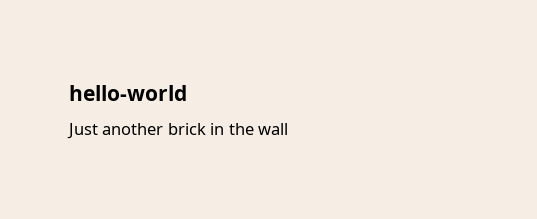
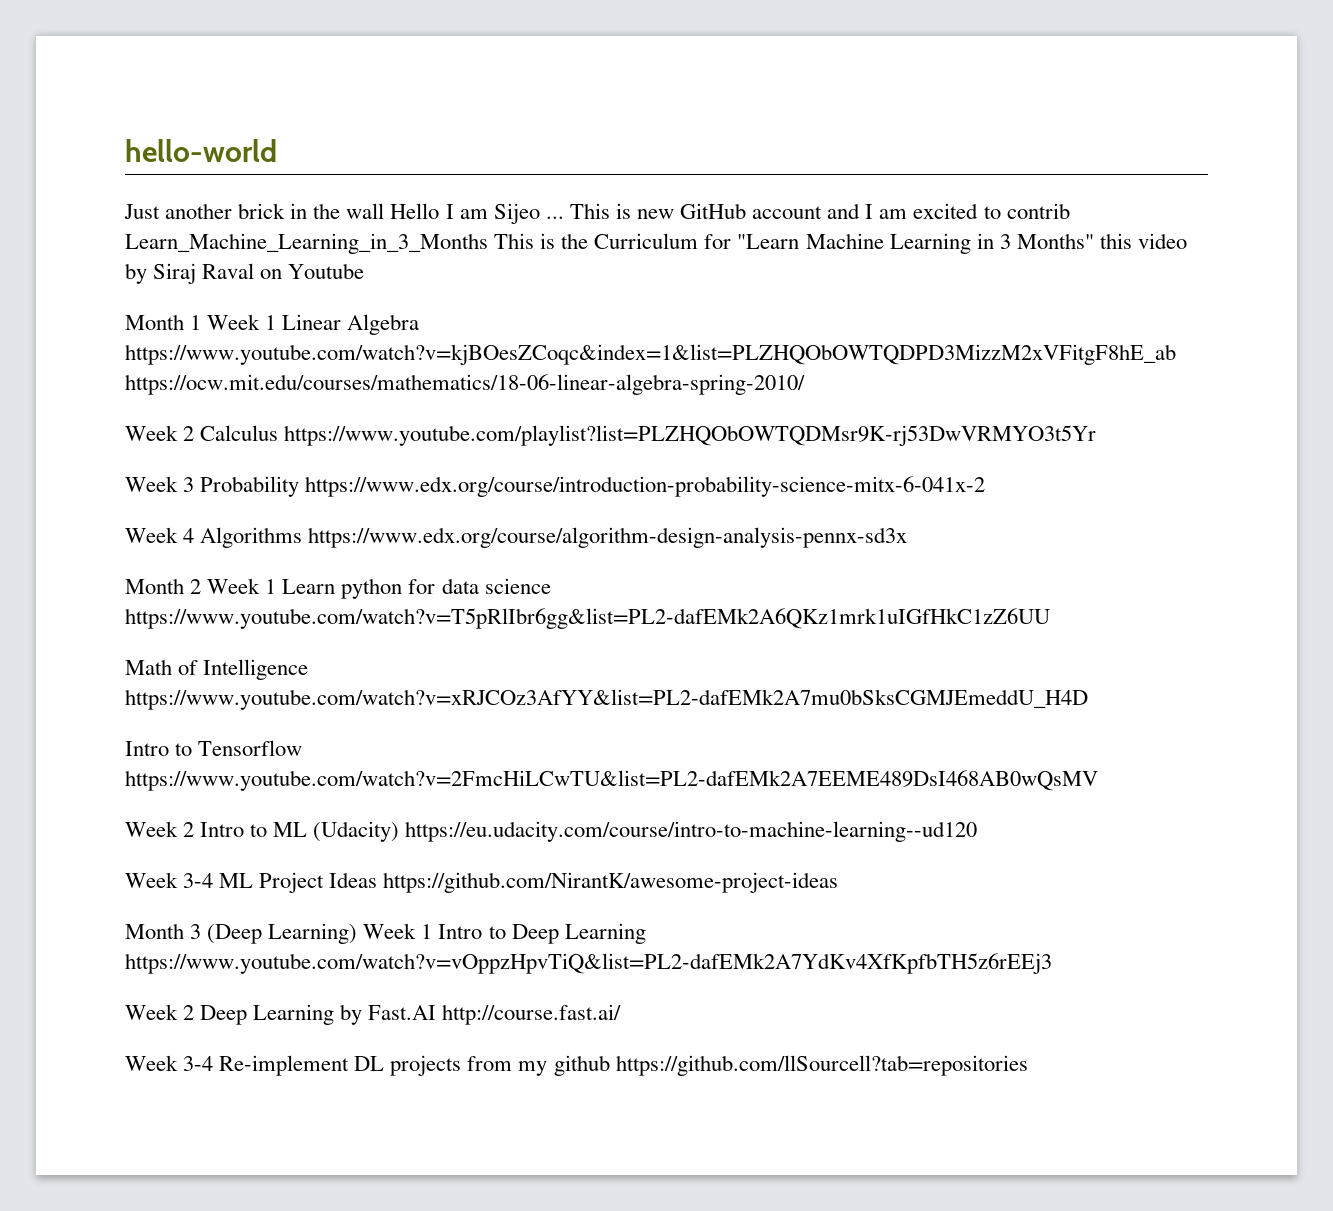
(289, 129) none -> [390,203,1070,224] [125,233,1187,254] [125,263,365,284] [125,314,420,335] [125,344,1176,365] [125,374,805,395] [125,425,1097,446] [125,476,986,497] [125,527,908,548] [125,578,551,599] [125,608,1050,629] [125,659,309,680] [125,689,1088,710] [125,740,303,756] [125,770,1098,791] [125,821,978,842] [125,872,839,893] [125,923,646,944] [125,953,1052,974] [125,1004,622,1025] [125,1055,1028,1076] Hello I am Sijeo ... This is new GitHub account and I am excited to contrib Learn_Machine_Learning_in_3_Months This is the Curriculum for "Learn Machine Learning in 3 Months" this video by Siraj Raval on Youtube // Month 1 Week 1 Linear Algebra https://www.youtube.com/watch?v=kjBOesZCoqc&index=1&list=PLZHQObOWTQDPD3MizzM2xVFitgF8hE_ab https://ocw.mit.edu/courses/mathematics/18-06-linear-algebra-spring-2010/ // Week 2 Calculus https://www.youtube.com/playlist?list=PLZHQObOWTQDMsr9K-rj53DwVRMYO3t5Yr // Week 3 Probability https://www.edx.org/course/introduction-probability-science-mitx-6-041x-2 // Week 4 Algorithms https://www.edx.org/course/algorithm-design-analysis-pennx-sd3x // Month 2 Week 1 Learn python for data science https://www.youtube.com/watch?v=T5pRlIbr6gg&list=PL2-dafEMk2A6QKz1mrk1uIGfHkC1zZ6UU // Math of Intelligence https://www.youtube.com/watch?v=xRJCOz3AfYY&list=PL2-dafEMk2A7mu0bSksCGMJEmeddU_H4D // Intro to Tensorflow https://www.youtube.com/watch?v=2FmcHiLCwTU&list=PL2-dafEMk2A7EEME489DsI468AB0wQsMV // Week 2 Intro to ML (Udacity) https://eu.udacity.com/course/intro-to-machine-learning--ud120 // Week 3-4 ML Project Ideas https://github.com/NirantK/awesome-project-ideas // Month 3 (Deep Learning) Week 1 Intro to Deep Learning https://www.youtube.com/watch?v=vOppzHpvTiQ&list=PL2-dafEMk2A7YdKv4XfKpfbTH5z6rEEj3 // Week 2 Deep Learning by Fast.AI http://course.fast.ai/ // Week 3-4 Re-implement DL projects from my github https://github.com/llSourcell?tab=repositories

